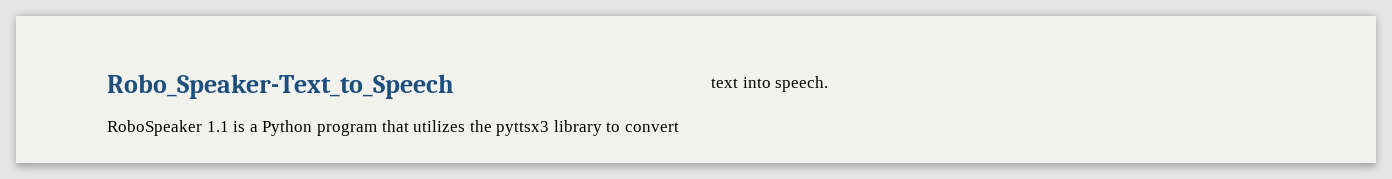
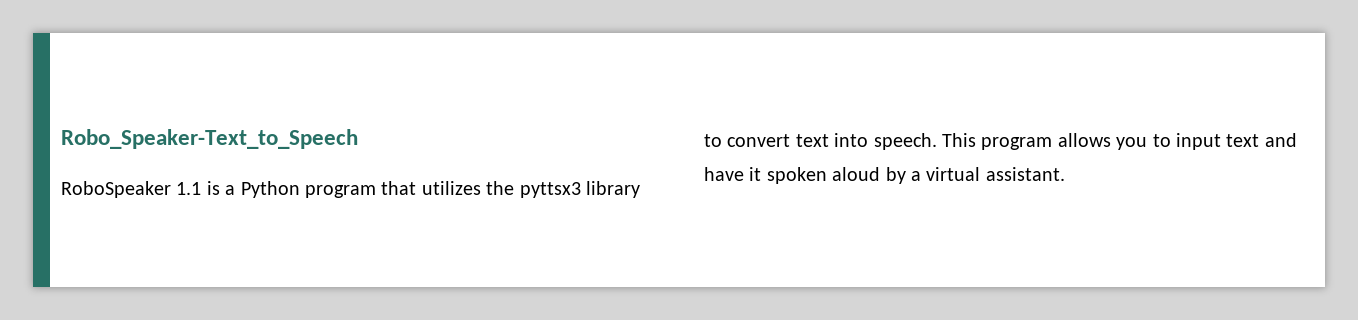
(829, 84) none -> [942,133,1297,150] [704,167,1065,184] This program allows you to input text and have it spoken aloud by a virtual assistant.

